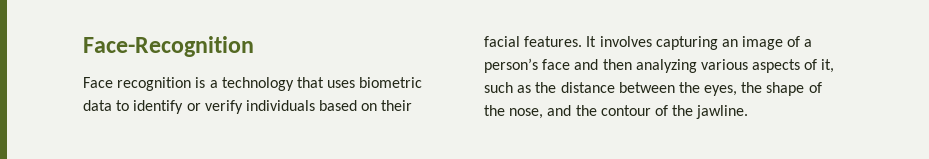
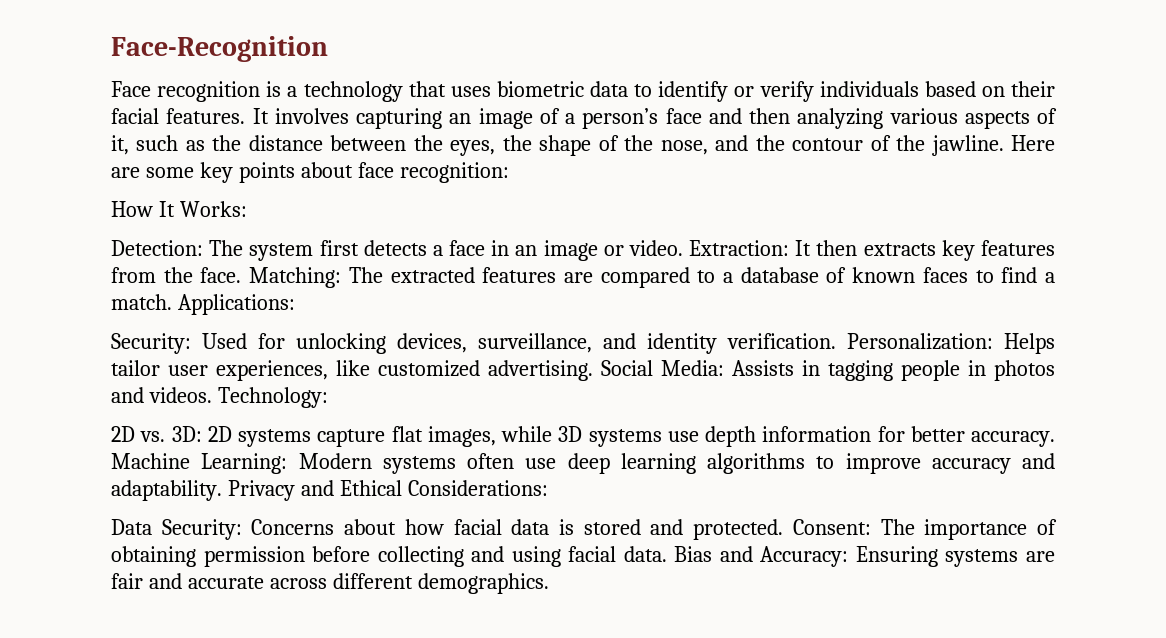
(749, 112) none -> [1011,135,1056,151] [111,162,509,183] [111,201,247,217] [111,240,1055,261] [111,267,1056,288] [111,294,295,315] [111,333,1055,354] [111,360,1055,381] [111,387,328,408] [111,426,1055,447] [111,453,1055,474] [111,480,548,501] [111,519,1057,540] [111,546,1055,567] [111,573,549,594] Here are some key points about face recognition: // How It Works: // Detection: The system first detects a face in an image or video. Extraction: It then extracts key features from the face. Matching: The extracted features are compared to a database of known faces to find a match. Applications: // Security: Used for unlocking devices, surveillance, and identity verification. Personalization: Helps tailor user experiences, like customized advertising. Social Media: Assists in tagging people in photos and videos. Technology: // 2D vs. 3D: 2D systems capture flat images, while 3D systems use depth information for better accuracy. Machine Learning: Modern systems often use deep learning algorithms to improve accuracy and adaptability. Privacy and Ethical Considerations: // Data Security: Concerns about how facial data is stored and protected. Consent: The importance of obtaining permission before collecting and using facial data. Bias and Accuracy: Ensuring systems are fair and accurate across different demographics.

